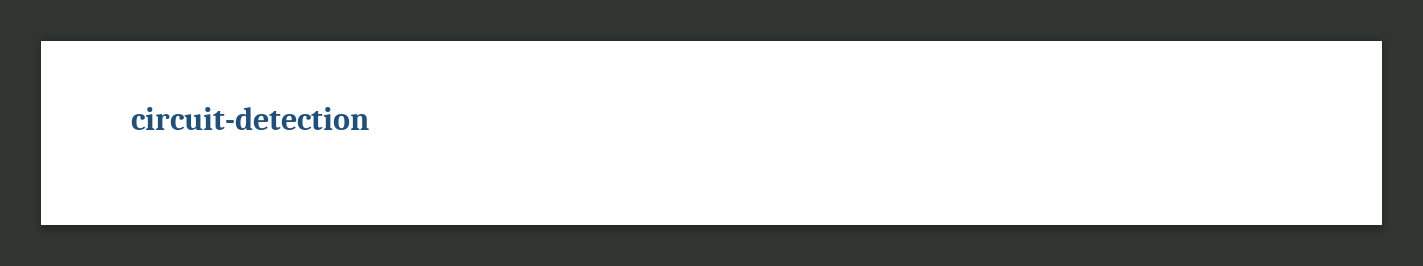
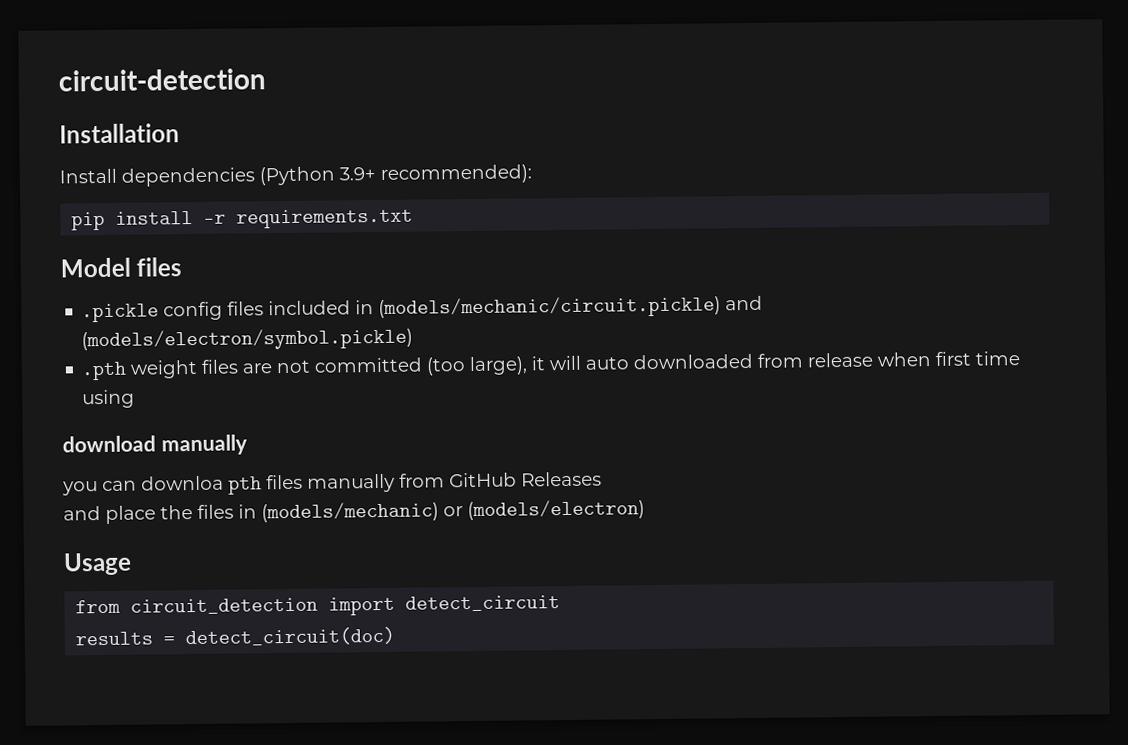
(369, 118) none -> [59,123,180,144] [59,164,532,187] [71,208,414,231] [60,257,183,278] [81,295,764,323] [81,327,414,352] [81,351,1021,381] [82,389,136,409] [62,434,248,456] [62,471,602,496] [63,499,645,524] [63,552,132,576] [75,595,561,616] [75,626,396,647] // Installation // Install dependencies (Python 3.9+ recommended): // pip install -r requirements.txt // Model files // .pickle config files included in (models/mechanic/circuit.pickle) and (models/electron/symbol.pickle) // .pth weight files are not committed (too large), it will auto downloaded from release when first time using // download manually // you can downloa pth files manually from GitHub Releases // and place the files in (models/mechanic) or (models/electron) // Usage // from circuit_detection import detect_circuit // results = detect_circuit(doc)

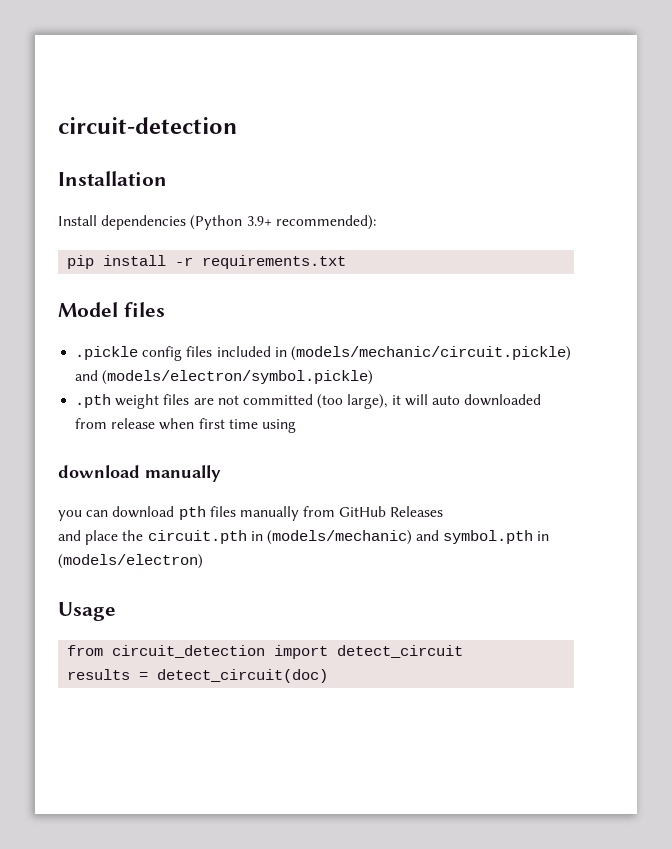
[141,475,224,491] downloa -> [112,506,175,518] download
[197,504,234,519] files -> [147,530,247,544] circuit.pth
[443,506,463,517] or -> [416,530,550,544] and symbol.pth in

